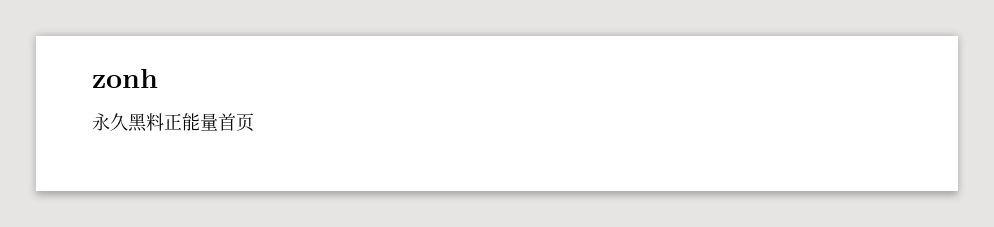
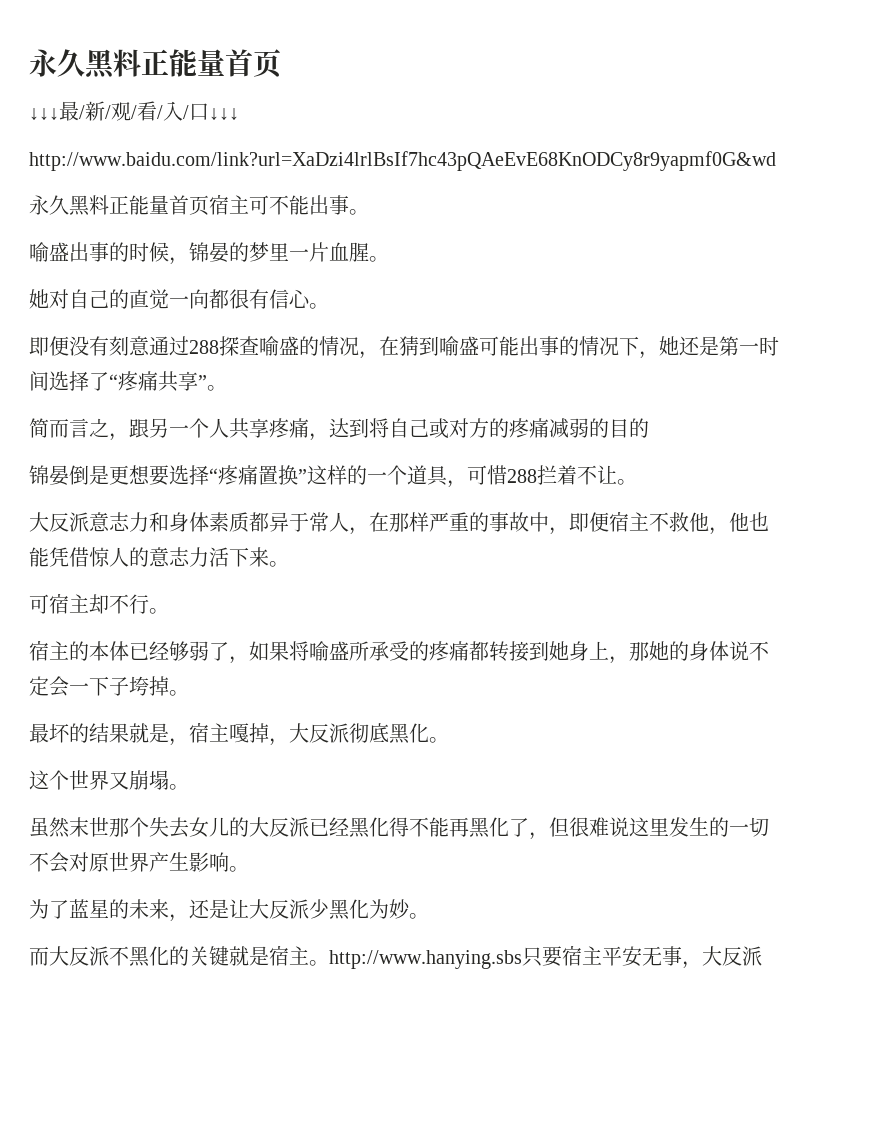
[92,69,158,88] [92,113,254,132] zonh // 永久黑料正能量首页 -> [29,49,281,79] [29,101,239,121] [29,151,776,171] [29,194,369,216] [29,242,389,265] [29,289,329,309] [29,336,779,359] [29,371,227,392] [29,418,649,441] [29,465,637,488] [29,511,769,535] [29,547,289,567] [29,593,169,614] [29,640,769,664] [29,676,189,697] [29,722,449,746] [29,770,189,790] [29,817,769,840] [29,852,249,873] [29,899,429,922] [29,945,762,969] 永久黑料正能量首页 // ↓↓↓最/新/观/看/入/口↓↓↓ // http://www.baidu.com/link?url=XaDzi4lrlBsIf7hc43pQAeEvE68KnODCy8r9yapmf0G&wd // 永久黑料正能量首页宿主可不能出事。 // 喻盛出事的时候，锦晏的梦里一片血腥。 // 她对自己的直觉一向都很有信心。 // 即便没有刻意通过288探查喻盛的情况，在猜到喻盛可能出事的情况下，她还是第一时间选择了“疼痛共享”。 // 简而言之，跟另一个人共享疼痛，达到将自己或对方的疼痛减弱的目的 // 锦晏倒是更想要选择“疼痛置换”这样的一个道具，可惜288拦着不让。 // 大反派意志力和身体素质都异于常人，在那样严重的事故中，即便宿主不救他，他也能凭借惊人的意志力活下来。 // 可宿主却不行。 // 宿主的本体已经够弱了，如果将喻盛所承受的疼痛都转接到她身上，那她的身体说不定会一下子垮掉。 // 最坏的结果就是，宿主嘎掉，大反派彻底黑化。 // 这个世界又崩塌。 // 虽然末世那个失去女儿的大反派已经黑化得不能再黑化了，但很难说这里发生的一切不会对原世界产生影响。 // 为了蓝星的未来，还是让大反派少黑化为妙。 // 而大反派不黑化的关键就是宿主。http://www.hanying.sbs只要宿主平安无事，大反派

